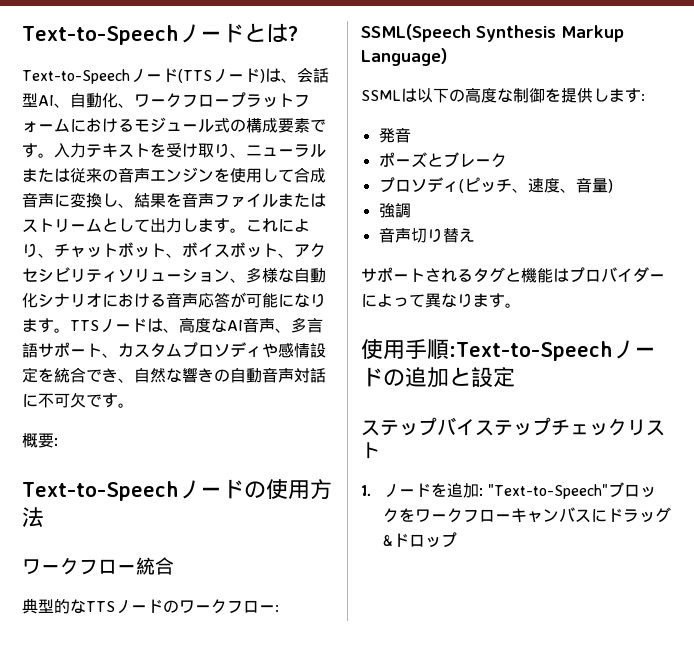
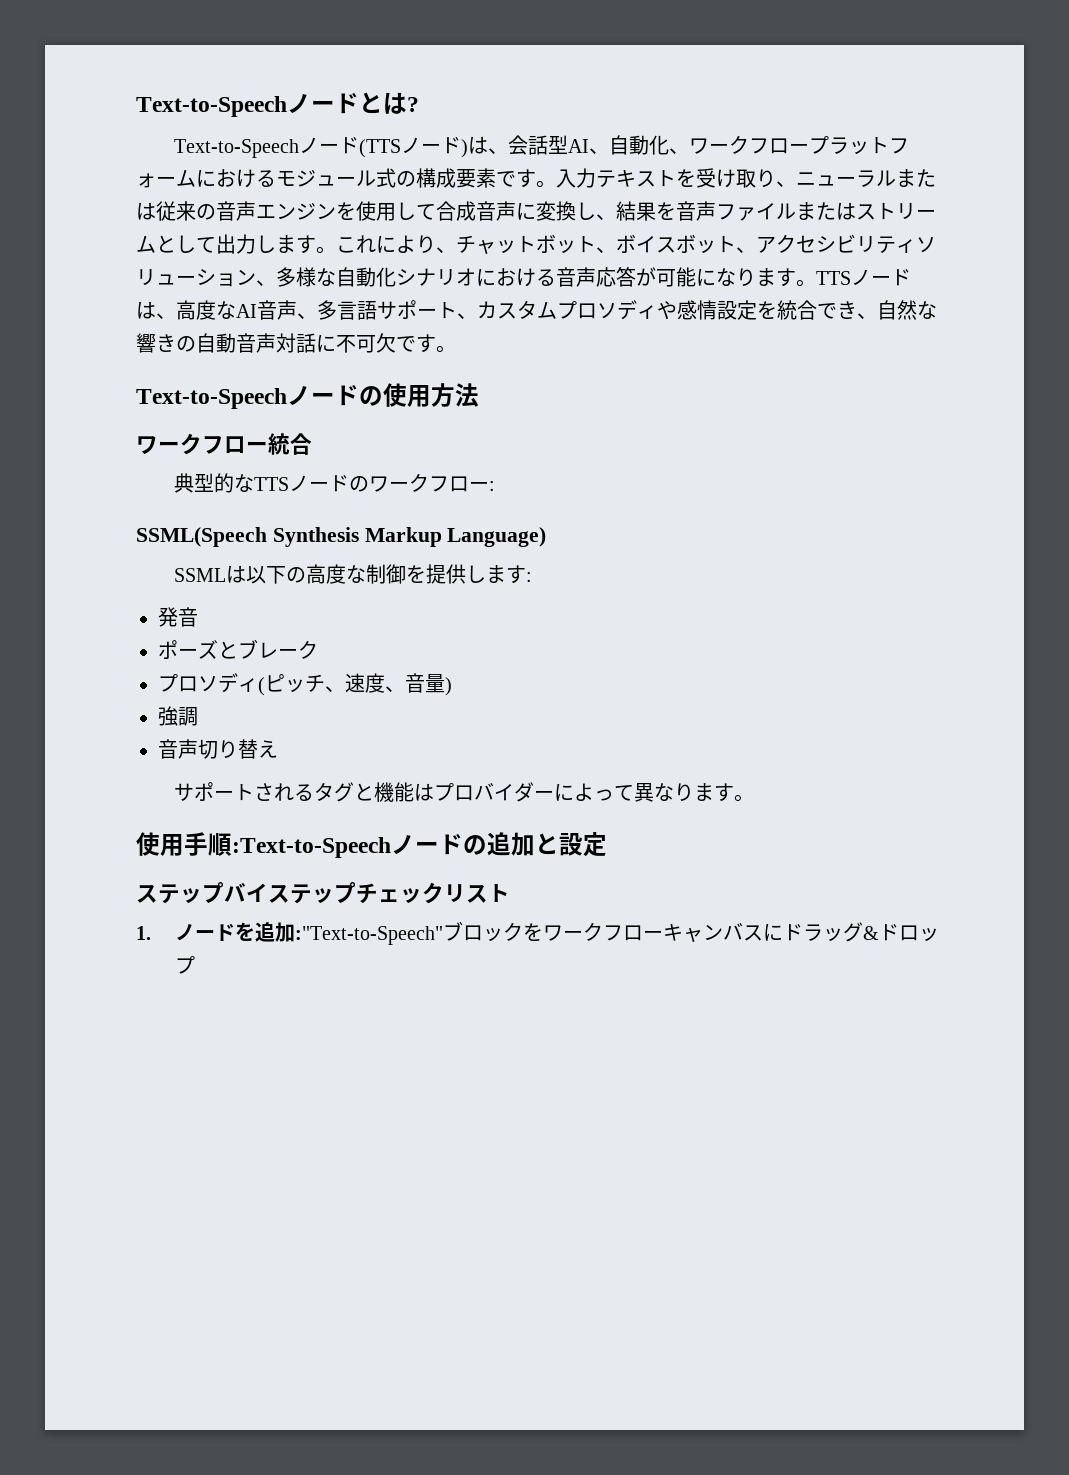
[22,433,58,448] // 概要: -> (456, 349) none
[479,484,609,499] : "Text-to-Speech" -> [295,926,444,945] :"Text-to-Speech"

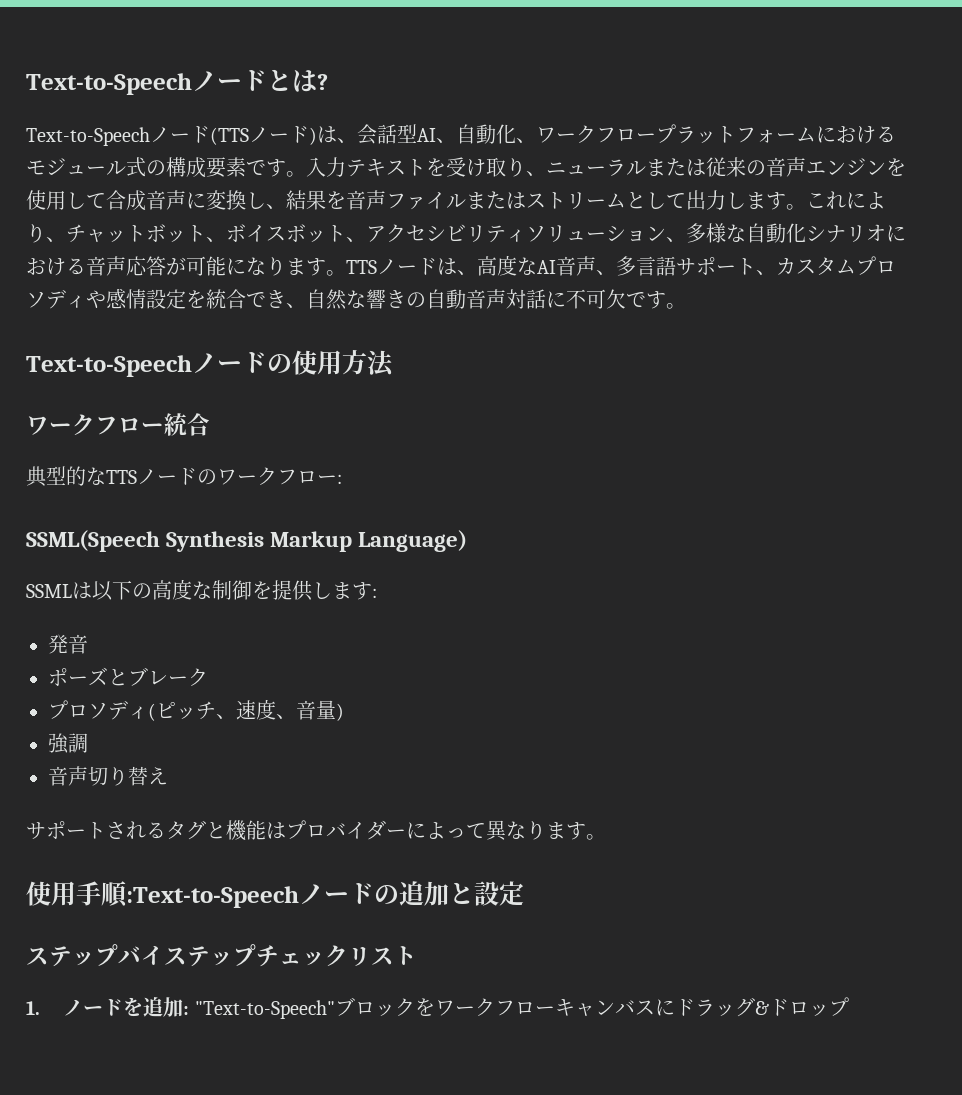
[295,926,444,945] :"Text-to-Speech" -> [183,1000,335,1019] : "Text-to-Speech"

